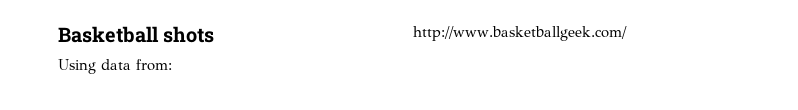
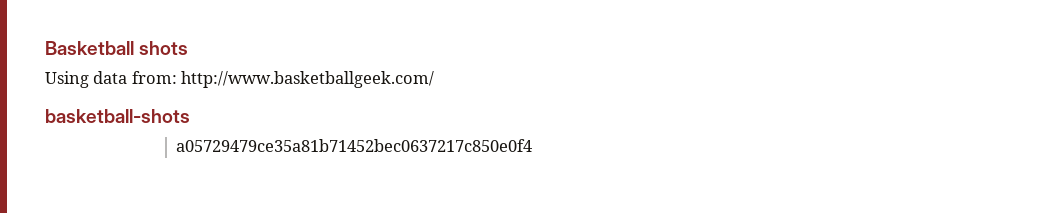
(627, 33) none -> [45,109,190,123] [176,139,533,152] // basketball-shots // a05729479ce35a81b71452bec0637217c850e0f4

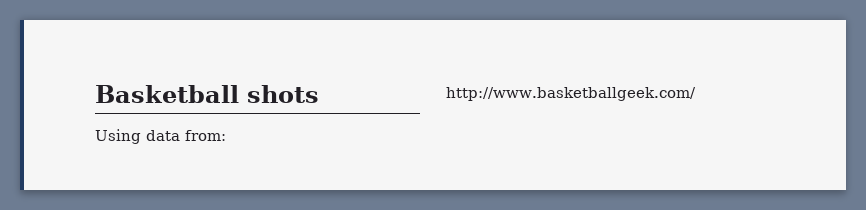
[45,109,190,123] [176,139,533,152] // basketball-shots // a05729479ce35a81b71452bec0637217c850e0f4 -> (696, 94) none

